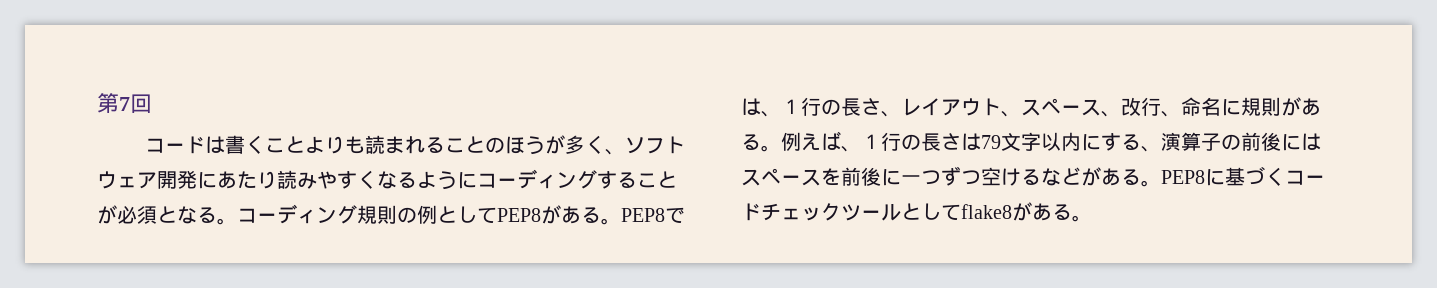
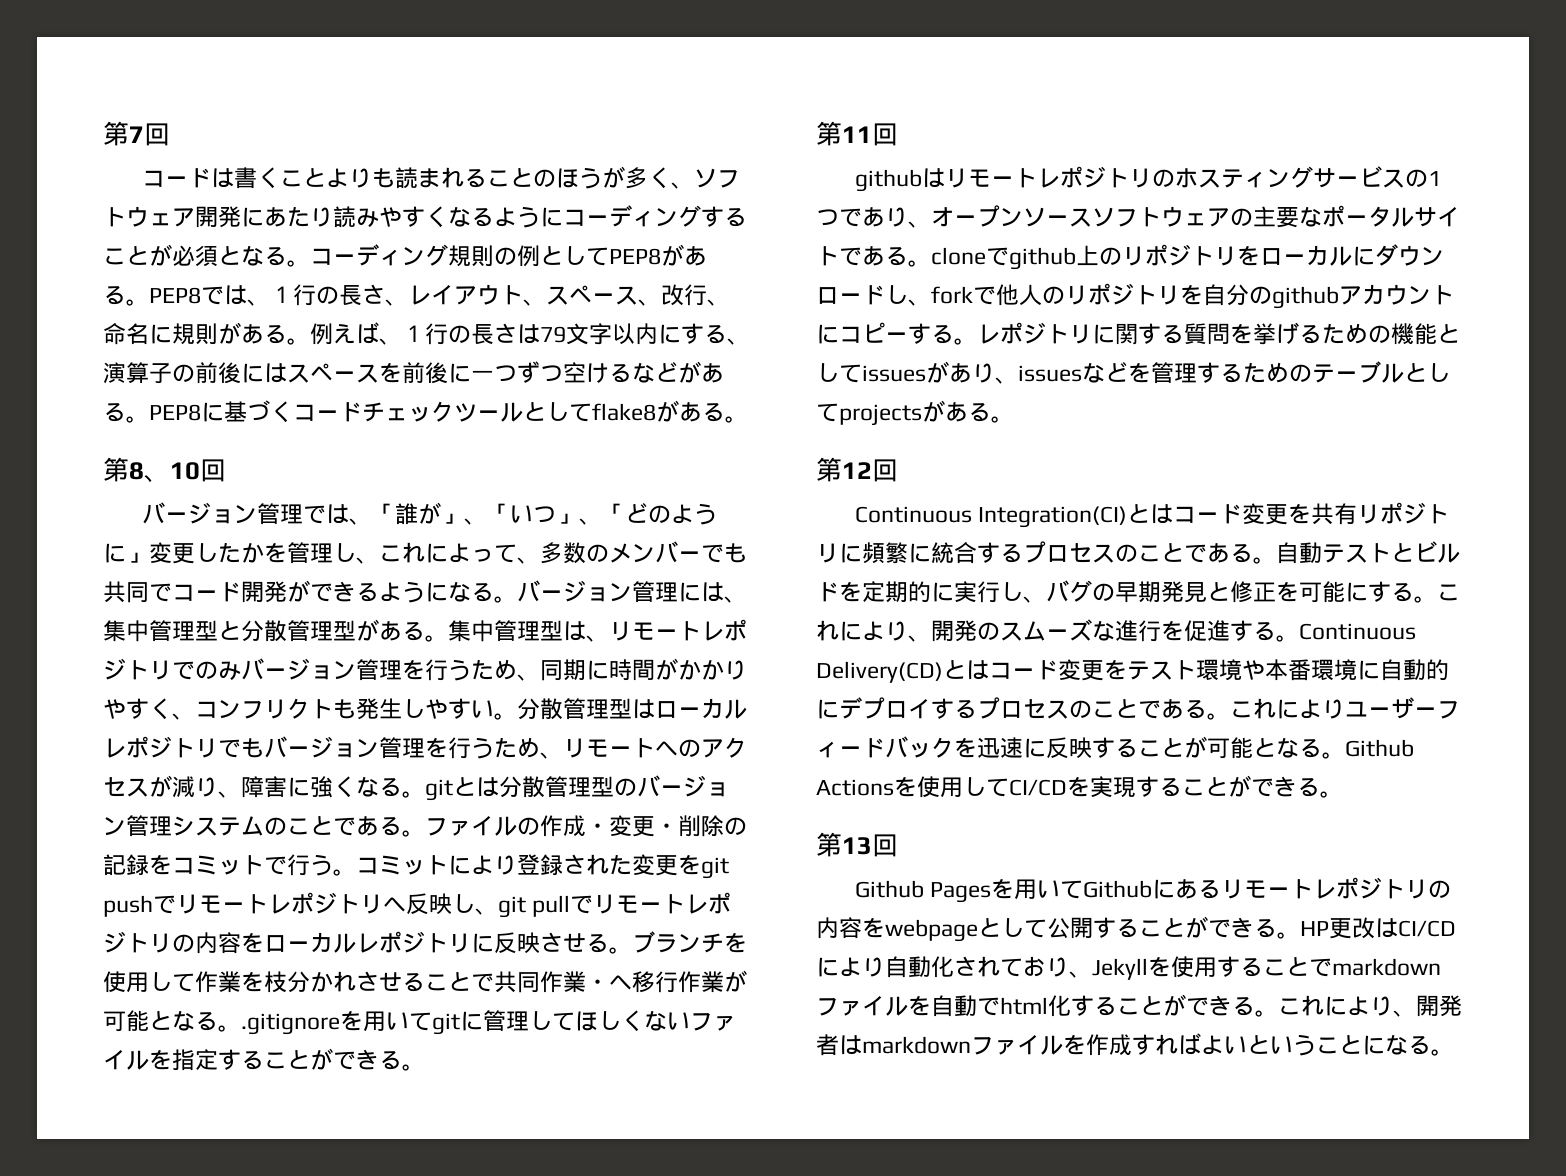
(1092, 218) none -> [103,457,226,483] [141,502,717,525] [103,541,747,564] [103,580,747,603] [103,619,747,642] [103,658,747,681] [103,698,747,720] [103,736,747,759] [103,775,729,801] [103,815,747,837] [103,854,729,879] [103,892,732,918] [103,931,747,954] [103,970,747,993] [103,1010,736,1035] [103,1048,425,1071] [816,121,898,146] [854,166,1441,192] [816,205,1460,228] [816,244,1444,270] [816,283,1454,309] [816,322,1460,345] [816,361,1450,384] [816,400,1014,426] [816,457,898,482] [854,502,1449,528] [816,541,1460,564] [816,580,1460,603] [816,619,1416,642] [816,659,1449,683] [816,697,1460,720] [816,736,1414,759] [816,775,1343,798] [816,832,898,857] [854,877,1451,903] [816,916,1456,942] [816,956,1441,980] [816,994,1462,1017] [816,1033,1454,1056] // 第8、10回 // バージョン管理では、「誰が」、「いつ」、「どのように」変更したかを管理し、これによって、多数のメンバーでも共同でコード開発ができるようになる。バージョン管理には、集中管理型と分散管理型がある。集中管理型は、リモートレポジトリでのみバージョン管理を行うため、同期に時間がかかりやすく、コンフリクトも発生しやすい。分散管理型はローカルレポジトリでもバージョン管理を行うため、リモートへのアクセスが減り、障害に強くなる。gitとは分散管理型のバージョン管理システムのことである。ファイルの作成・変更・削除の記録をコミットで行う。コミットにより登録された変更をgit pushでリモートレポジトリへ反映し、git pullでリモートレポジトリの内容をローカルレポジトリに反映させる。ブランチを使用して作業を枝分かれさせることで共同作業・へ移行作業が可能となる。.gitignoreを用いてgitに管理してほしくないファイルを指定することができる。 // 第11回 // githubはリモートレポジトリのホスティングサービスの1つであり、オープンソースソフトウェアの主要なポータルサイトである。cloneでgithub上のリポジトリをローカルにダウンロードし、forkで他人のリポジトリを自分のgithubアカウントにコピーする。レポジトリに関する質問を挙げるための機能としてissuesがあり、issuesなどを管理するためのテーブルとしてprojectsがある。 // 第12回 // Continuous Integration(CI)とはコード変更を共有リポジトリに頻繁に統合するプロセスのことである。自動テストとビルドを定期的に実行し、バグの早期発見と修正を可能にする。これにより、開発のスムーズな進行を促進する。Continuous Delivery(CD)とはコード変更をテスト環境や本番環境に自動的にデプロイするプロセスのことである。これによりユーザーフィードバックを迅速に反映することが可能となる。Github Actionsを使用してCI/CDを実現することができる。 // 第13回 // Github Pagesを用いてGithubにあるリモートレポジトリの内容をwebpageとして公開することができる。HP更改はCI/CDにより自動化されており、Jekyllを使用することでmarkdownファイルを自動でhtml化することができる。これにより、開発者はmarkdownファイルを作成すればよいということになる。

